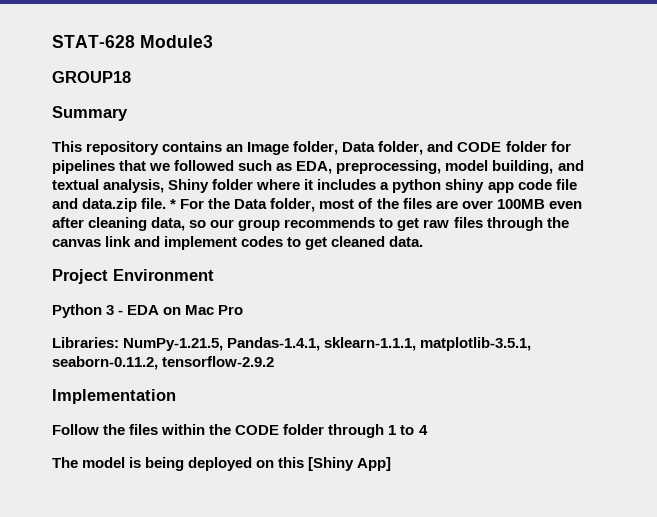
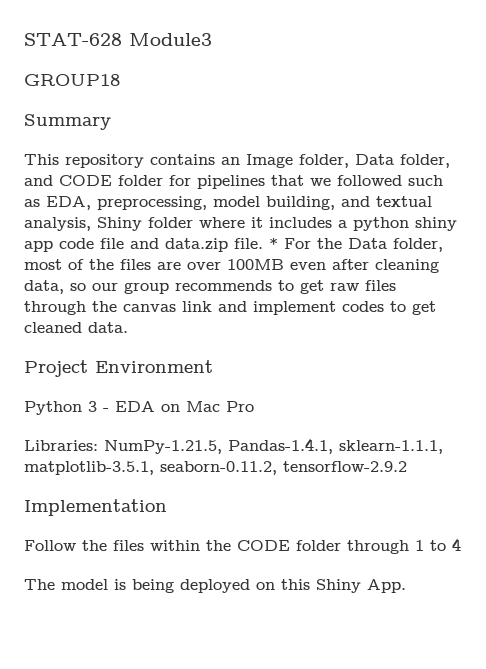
[308,457,392,471] [Shiny App] -> [316,579,406,593] Shiny App.

